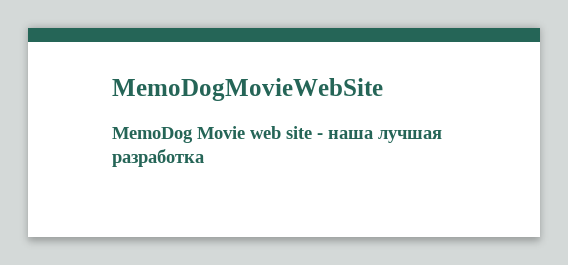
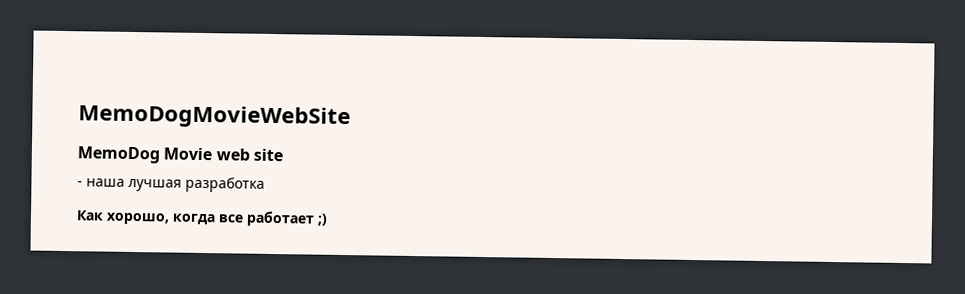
(312, 132) none -> (283, 155) //
(204, 158) none -> [76,210,328,227] // Как хорошо, когда все работает ;)

